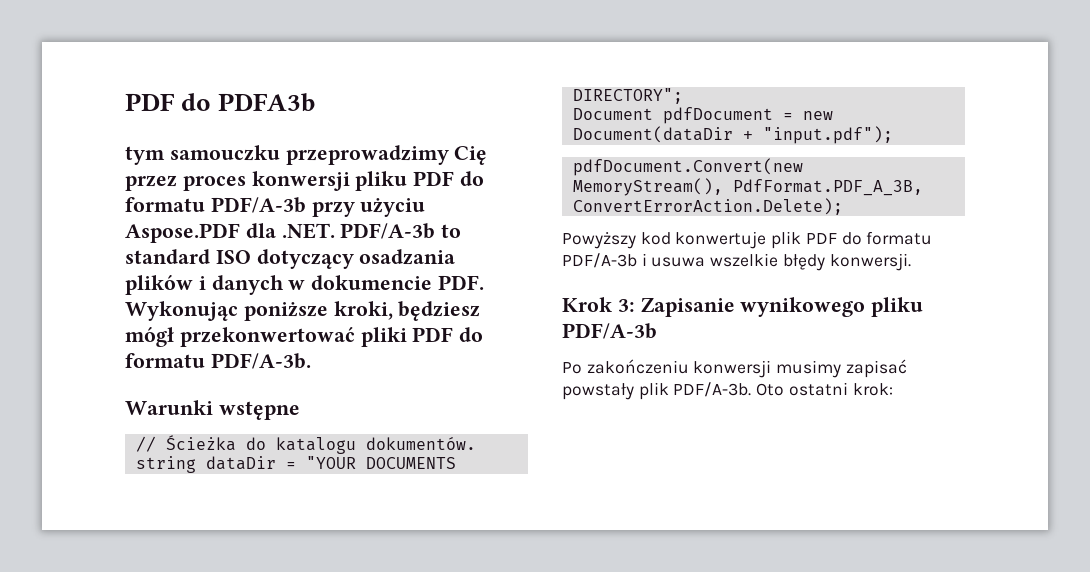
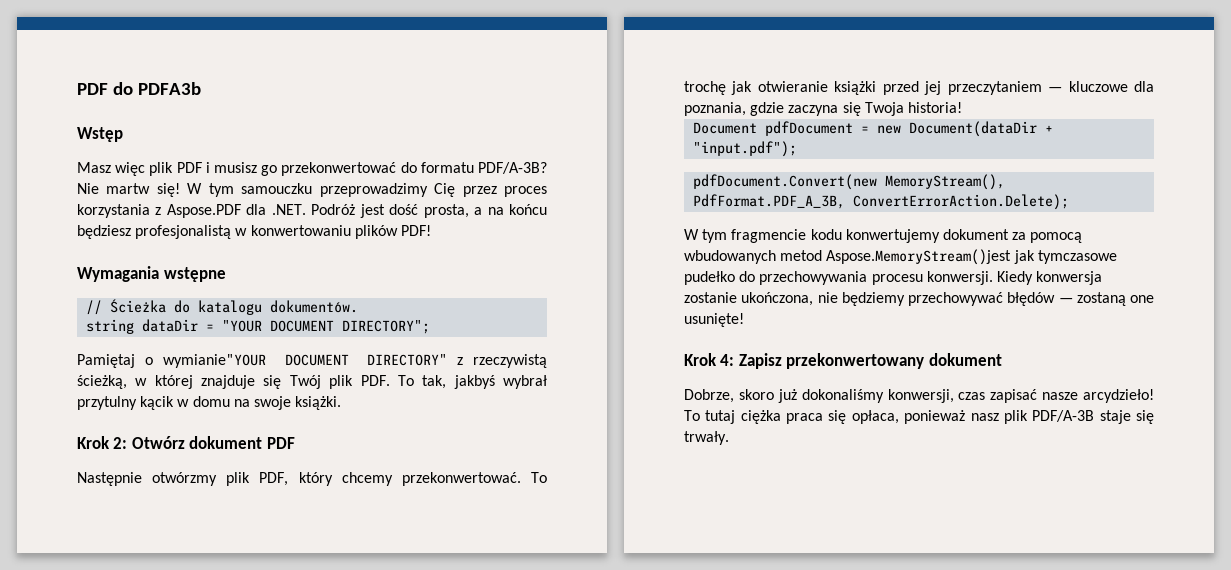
(316, 102) none -> [77,127,123,142] [77,162,547,176] [77,183,203,197] Wstęp // Masz więc plik PDF i musisz go przekonwertować do formatu PDF/A-3B? Nie martw się! W
[251,171,485,191] [125,197,426,217] [125,223,462,243] [125,249,456,269] [125,275,485,295] [125,301,481,321] [125,327,484,347] [125,353,311,369] [125,400,213,415] konwersji pliku PDF do formatu PDF/A-3b przy użyciu Aspose.PDF dla .NET. PDF/A-3b to standard ISO dotyczący osadzania plików i danych w dokumencie PDF. Wykonując poniższe kroki, będziesz mógł przekonwertować pliki PDF do formatu PDF/A-3b. // Warunki -> [77,204,547,218] [77,225,431,239] [77,266,159,282] korzystania z Aspose.PDF dla .NET. Podróż jest dość prosta, a na końcu będziesz profesjonalistą w konwertowaniu plików PDF! // Wymagania
[365,457,456,469] DOCUMENTS -> [270,320,335,332] DOCUMENT
(683, 96) none -> [77,354,547,368] [77,375,547,389] [77,396,342,410] [77,436,295,449] [77,472,547,486] [684,81,1154,95] [684,102,962,116] // Pamiętaj o wymianie"YOUR DOCUMENT DIRECTORY" z rzeczywistą ścieżką, w której znajduje się Twój plik PDF. To tak, jakbyś wybrał przytulny kącik w domu na swoje książki. // Krok 2: Otwórz dokument PDF // Następnie otwórzmy plik PDF, który chcemy przekonwertować. To trochę jak otwieranie książki przed jej przeczytaniem — kluczowe dla poznania, gdzie zaczyna się Twoja historia!
[562,231,933,249] [562,253,911,271] [562,297,924,317] [562,323,657,339] [562,359,907,378] [562,382,893,400] Powyższy kod konwertuje plik PDF do formatu PDF/A-3b i usuwa wszelkie błędy konwersji. // Krok 3: Zapisanie wynikowego pliku PDF/A-3b // Po zakończeniu konwersji musimy zapisać powstały plik PDF/A-3b. Oto ostatni krok: -> [684,229,1083,243] [684,249,1117,265] [684,271,1103,285] [684,292,1154,306] [684,313,744,327] [684,353,1002,369] [684,389,1154,403] [684,410,1154,424] [684,431,729,445] W tym fragmencie kodu konwertujemy dokument za pomocą wbudowanych metod Aspose.MemoryStream()jest jak tymczasowe pudełko do przechowywania procesu konwersji. Kiedy konwersja zostanie ukończona, nie będziemy przechowywać błędów — zostaną one usunięte! // Krok 4: Zapisz przekonwertowany dokument // Dobrze, skoro już dokonaliśmy konwersji, czas zapisać nasze arcydzieło! To tutaj ciężka praca się opłaca, ponieważ nasz plik PDF/A-3B staje się trwały.

